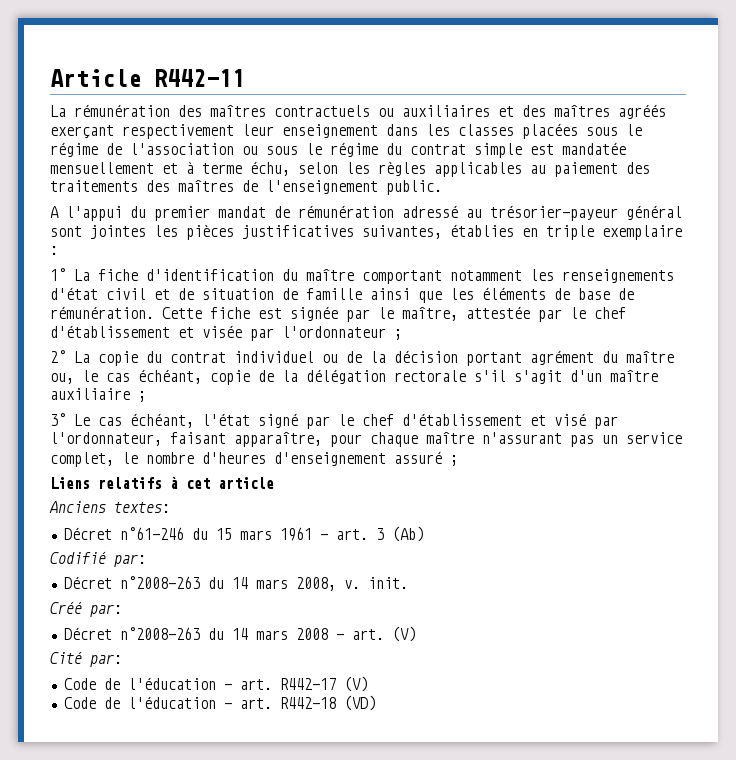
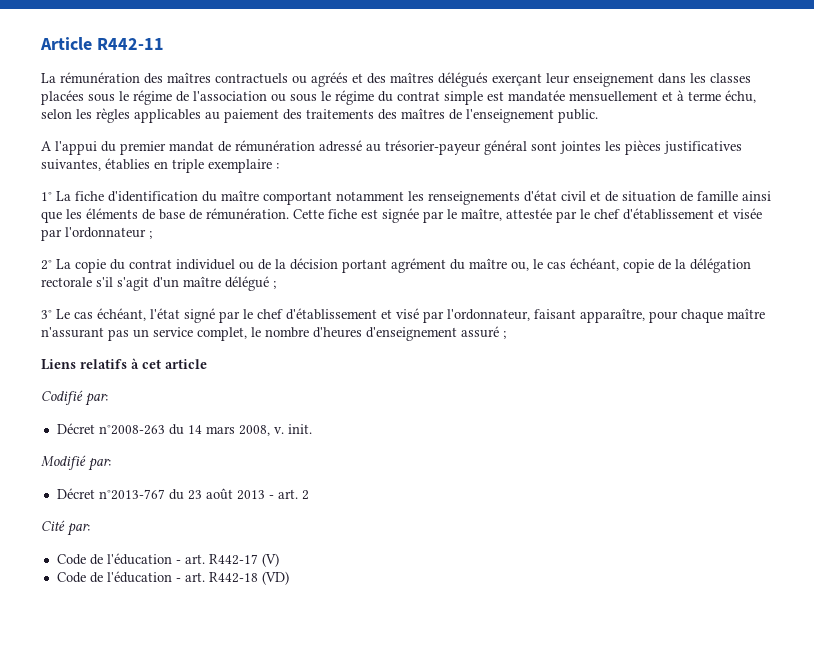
[402,105,490,117] auxiliaires -> [311,72,348,87] agréés
[618,104,666,119] [50,124,234,139] agréés exerçant respectivement -> [438,72,542,87] délégués exerçant
[50,388,130,400] auxiliaire -> [225,276,269,291] délégué
[49,501,170,513] [63,526,424,542] // Anciens textes: // Décret n°61-246 du 15 mars 1961 - art. 3 (Ab) -> (207, 364) none
[50,601,122,617] [63,626,416,642] Créé par: // Décret n°2008-263 du 14 mars 2008 - art. (V) -> [41,455,111,471] [56,488,309,500] Modifié par: // Décret n°2013-767 du 23 août 2013 - art. 2

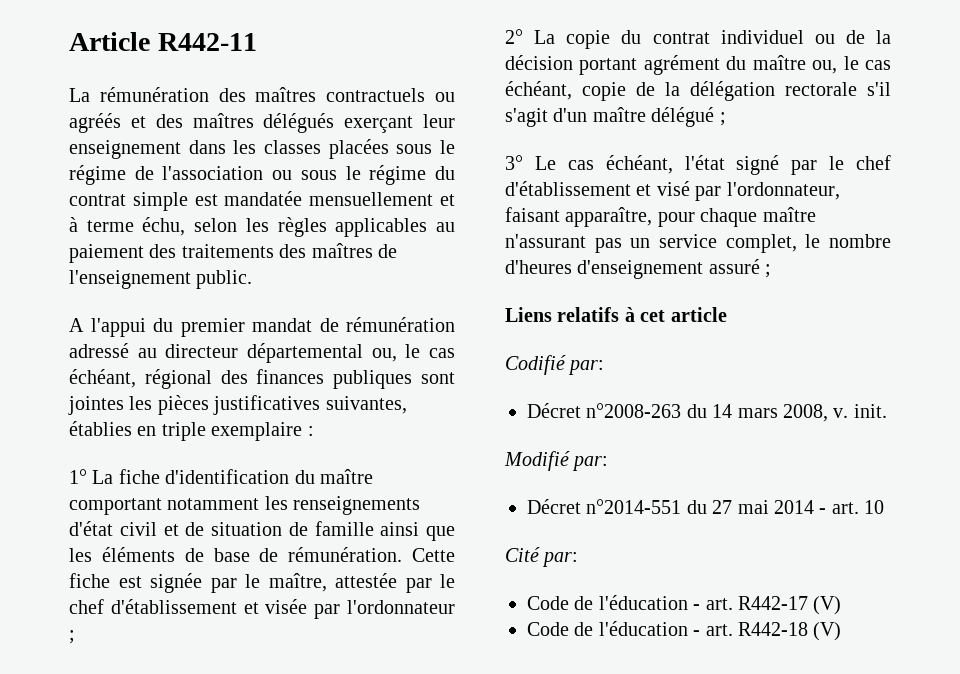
[385,140,527,155] trésorier-payeur général -> [165,343,456,363] [69,369,413,389] directeur départemental ou, le cas échéant, régional des finances publiques
[98,488,309,500] n°2013-767 du 23 août 2013 - art. 2 -> [586,499,885,514] n°2014-551 du 27 mai 2014 - art. 10
[261,571,289,585] (VD) -> [813,622,842,641] (V)

